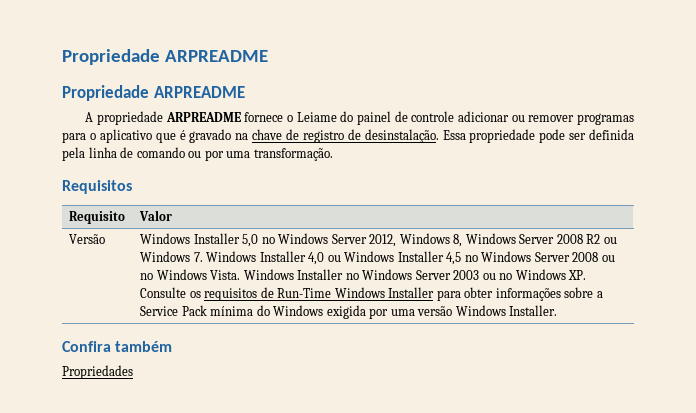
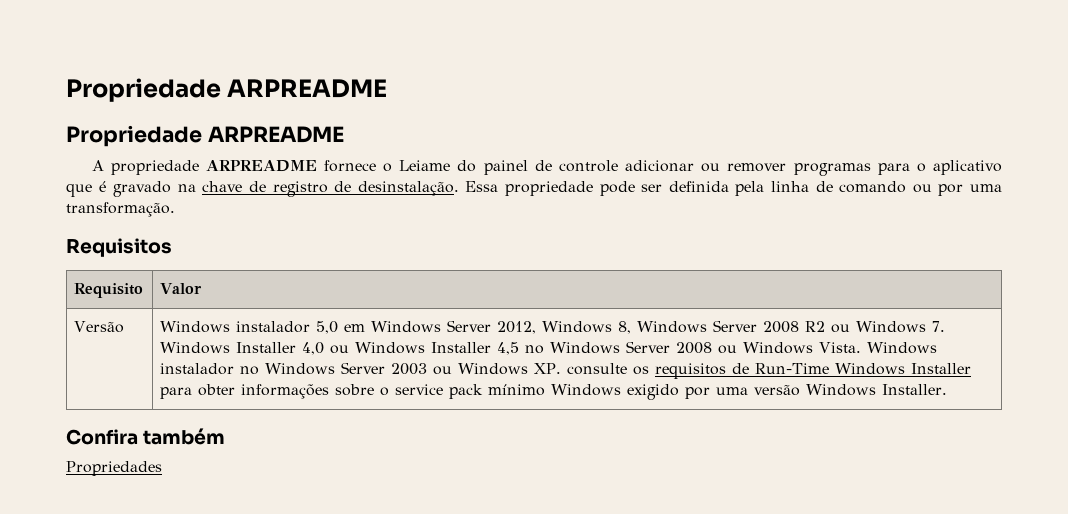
[193,233,275,247] Installer 5,0 no -> [236,321,366,334] instalador 5,0 em
[140,273,154,280] no -> (738, 349) none
[297,269,344,280] Installer -> [160,363,235,375] instalador
[499,273,513,280] no -> (453, 370) none
[140,287,187,298] Consulte -> [567,363,628,375] consulte
[596,291,603,298] [140,305,366,319] a Service Pack mínima do Windows exigida -> [380,384,680,400] o service pack mínimo Windows exigido

